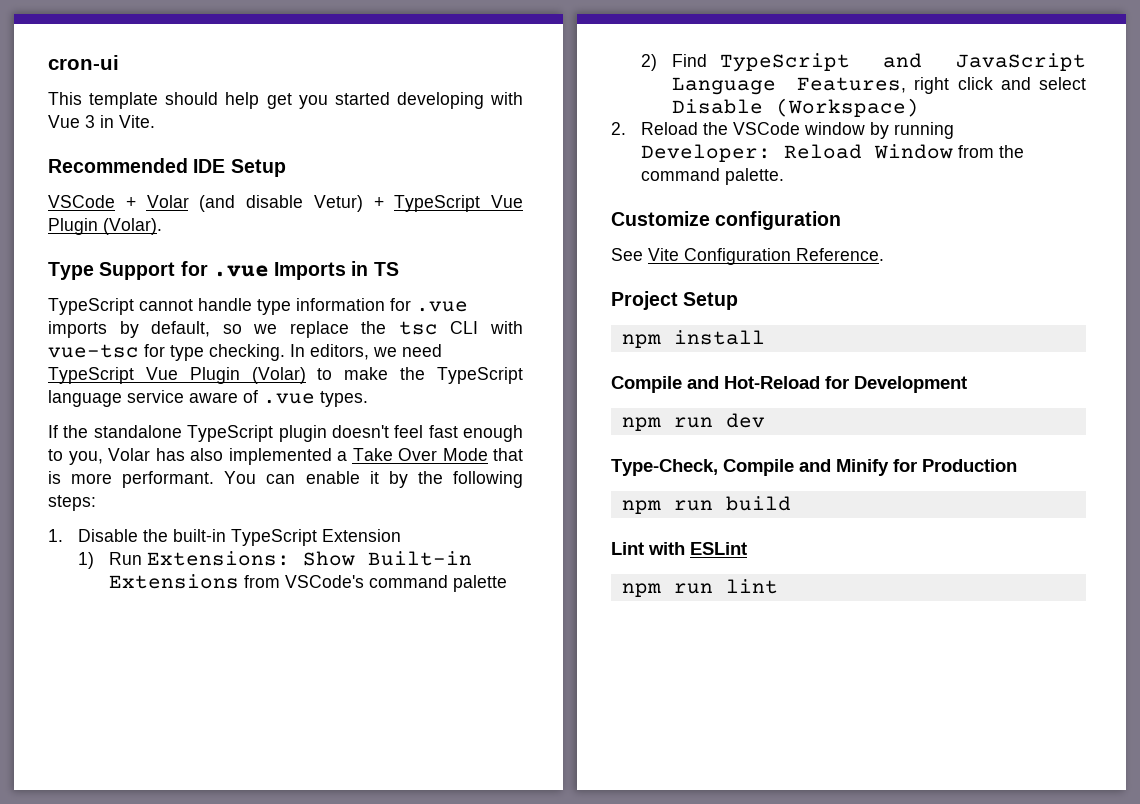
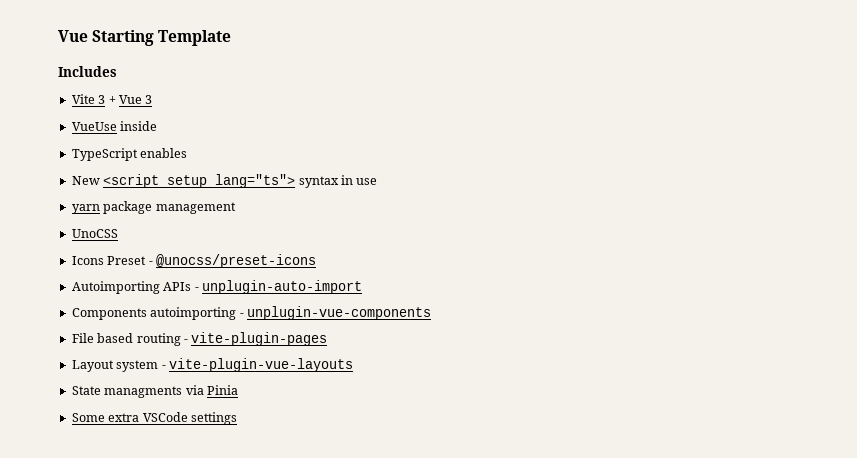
[48,55,119,70] [48,92,523,109] [48,115,155,128] [48,158,286,177] [48,195,523,212] [48,218,162,235] [48,261,399,280] [48,298,468,315] [48,321,523,338] [48,344,442,361] [48,367,523,384] [48,390,368,407] [48,425,523,442] [48,448,523,465] [48,471,523,488] [48,495,96,511] [48,529,402,546] [78,551,472,569] [108,574,507,592] [641,53,1086,72] [671,77,1086,95] [671,98,919,117] [611,122,955,139] [641,144,1025,162] [641,168,785,185] [611,211,842,230] [611,248,884,265] [611,291,739,310] [621,330,765,348] [611,376,967,393] [621,413,765,431] [611,459,1017,476] [621,496,791,514] [611,542,747,555] [621,579,778,597] cron-ui // This template should help get you started developing with Vue 3 in Vite. // Recommended IDE Setup // VSCode + Volar (and disable Vetur) + TypeScript Vue Plugin (Volar). // Type Support for .vue Imports in TS // TypeScript cannot handle type information for .vue imports by default, so we replace the tsc CLI with vue-tsc for type checking. In editors, we need TypeScript Vue Plugin (Volar) to make the TypeScript language service aware of .vue types. // If the standalone TypeScript plugin doesn't feel fast enough to you, Volar has also implemented a Take Over Mode that is more performant. You can enable it by the following steps: // 1. Disable the built-in TypeScript Extension // 1) Run Extensions: Show Built-in Extensions from VSCode's command palette // 2) Find TypeScript and JavaScript Language Features, right click and select Disable (Workspace) // 2. Reload the VSCode window by running Developer: Reload Window from the command palette. // Customize configuration // See Vite Configuration Reference. // Project Setup // npm install // Compile and Hot-Reload for Development // npm run dev // Type-Check, Compile and Minify for Production // npm run build // Lint with ESLint // npm run lint -> [58,30,232,46] [58,66,117,77] [71,94,153,104] [71,121,158,131] [71,148,188,161] [71,174,378,188] [71,201,236,214] [71,229,118,238] [71,254,316,268] [71,280,362,294] [71,306,431,320] [71,332,328,346] [71,358,353,372] [71,385,238,398] [71,412,237,425] Vue Starting Template // Includes // Vite 3 + Vue 3 // VueUse inside // TypeScript enables // New <script setup lang="ts"> syntax in use // yarn package management // UnoCSS // Icons Preset - @unocss/preset-icons // Autoimporting APIs - unplugin-auto-import // Components autoimporting - unplugin-vue-components // File based routing - vite-plugin-pages // Layout system - vite-plugin-vue-layouts // State managments via Pinia // Some extra VSCode settings

